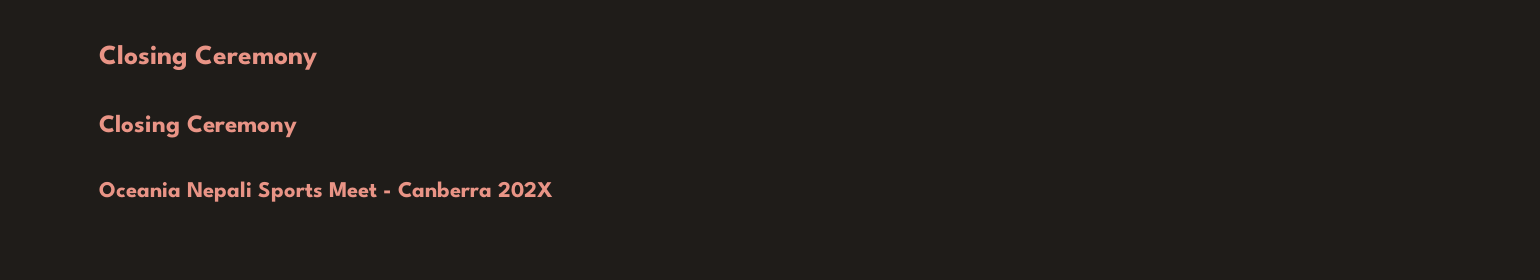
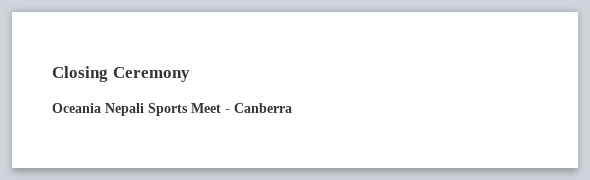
[99,45,318,71] [99,114,297,138] Closing Ceremony // Closing Ceremony -> [52,66,190,82] Closing Ceremony
[498,181,554,198] 202X -> (292, 108) none

